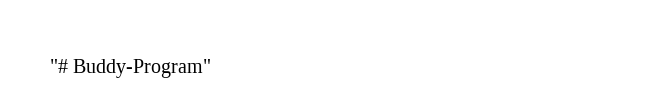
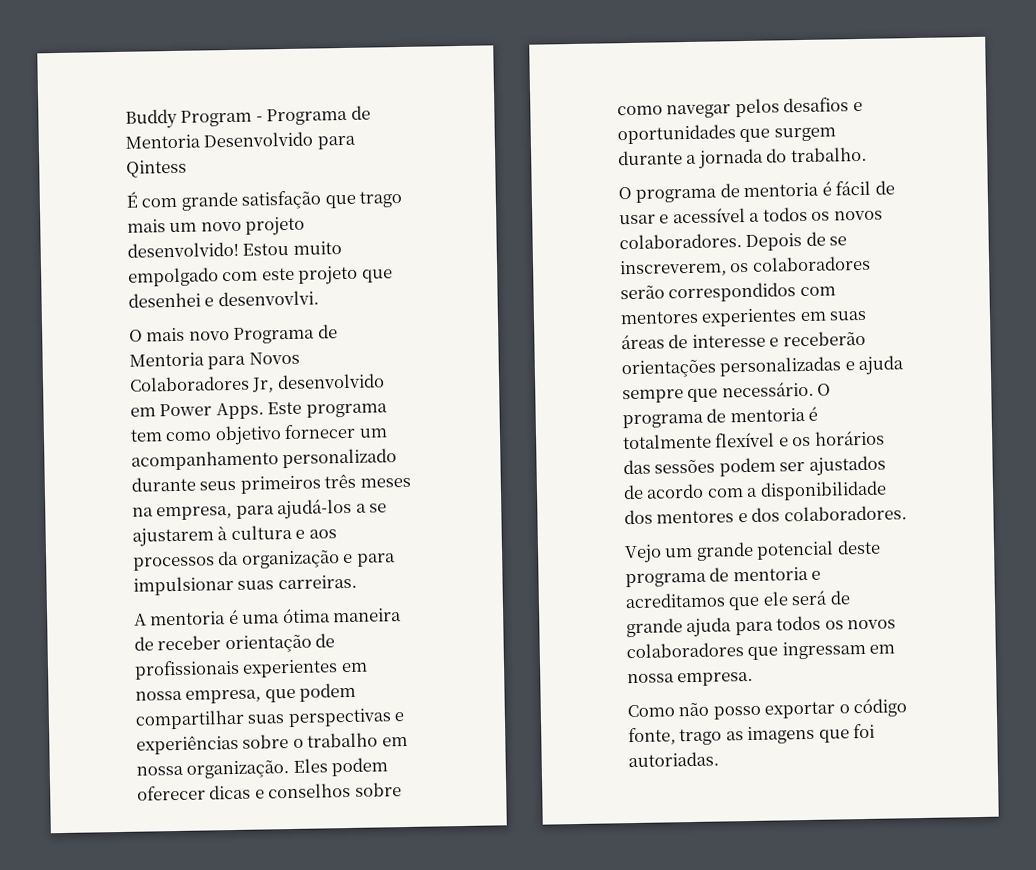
[50,59,212,78] "# Buddy-Program" -> [125,105,371,129] [125,131,356,150] [126,159,187,178] [126,190,404,211] [127,216,306,236] [127,241,342,258] [128,265,393,287] [128,290,319,308] [129,324,338,344] [129,351,300,370] [129,373,385,393] [130,401,388,420] [130,423,388,446] [131,448,398,471] [131,473,411,494] [132,498,388,521] [132,524,337,547] [133,549,396,571] [133,574,357,596] [134,608,403,626] [134,633,336,654] [134,659,368,680] [135,682,357,704] [135,708,405,730] [136,732,408,755] [136,757,389,779] [137,782,402,801] [617,97,863,119] [617,124,836,145] [618,146,867,169] [618,180,895,203] [619,206,883,225] [619,231,848,251] [619,255,871,278] [620,282,836,303] [620,308,868,327] [621,330,866,350] [621,355,905,379] [622,381,832,404] [622,406,819,429] [623,430,885,450] [623,455,886,477] [623,480,887,501] [624,505,907,525] [624,539,881,564] [625,566,822,588] [625,590,851,611] [626,615,897,638] [626,640,896,661] [627,671,754,687] [627,698,908,720] [628,723,876,746] [628,751,719,768] Buddy Program - Programa de Mentoria Desenvolvido para Qintess // É com grande satisfação que trago mais um novo projeto desenvolvido! Estou muito empolgado com este projeto que desenhei e desenvovlvi. // O mais novo Programa de Mentoria para Novos Colaboradores Jr, desenvolvido em Power Apps. Este programa tem como objetivo fornecer um acompanhamento personalizado durante seus primeiros três meses na empresa, para ajudá-los a se ajustarem à cultura e aos processos da organização e para impulsionar suas carreiras. // A mentoria é uma ótima maneira de receber orientação de profissionais experientes em nossa empresa, que podem compartilhar suas perspectivas e experiências sobre o trabalho em nossa organização. Eles podem oferecer dicas e conselhos sobre como navegar pelos desafios e oportunidades que surgem durante a jornada do trabalho. // O programa de mentoria é fácil de usar e acessível a todos os novos colaboradores. Depois de se inscreverem, os colaboradores serão correspondidos com mentores experientes em suas áreas de interesse e receberão orientações personalizadas e ajuda sempre que necessário. O programa de mentoria é totalmente flexível e os horários das sessões podem ser ajustados de acordo com a disponibilidade dos mentores e dos colaboradores. // Vejo um grande potencial deste programa de mentoria e acreditamos que ele será de grande ajuda para todos os novos colaboradores que ingressam em nossa empresa. // Como não posso exportar o código fonte, trago as imagens que foi autoriadas.

